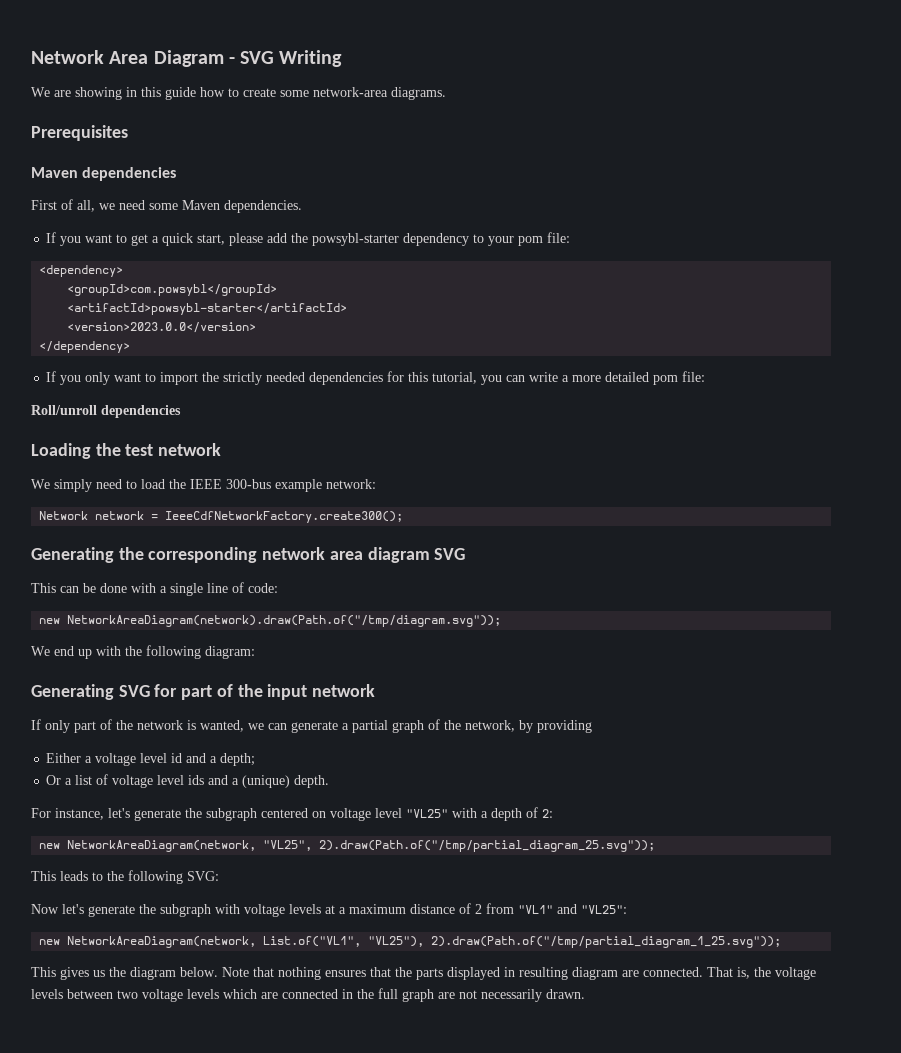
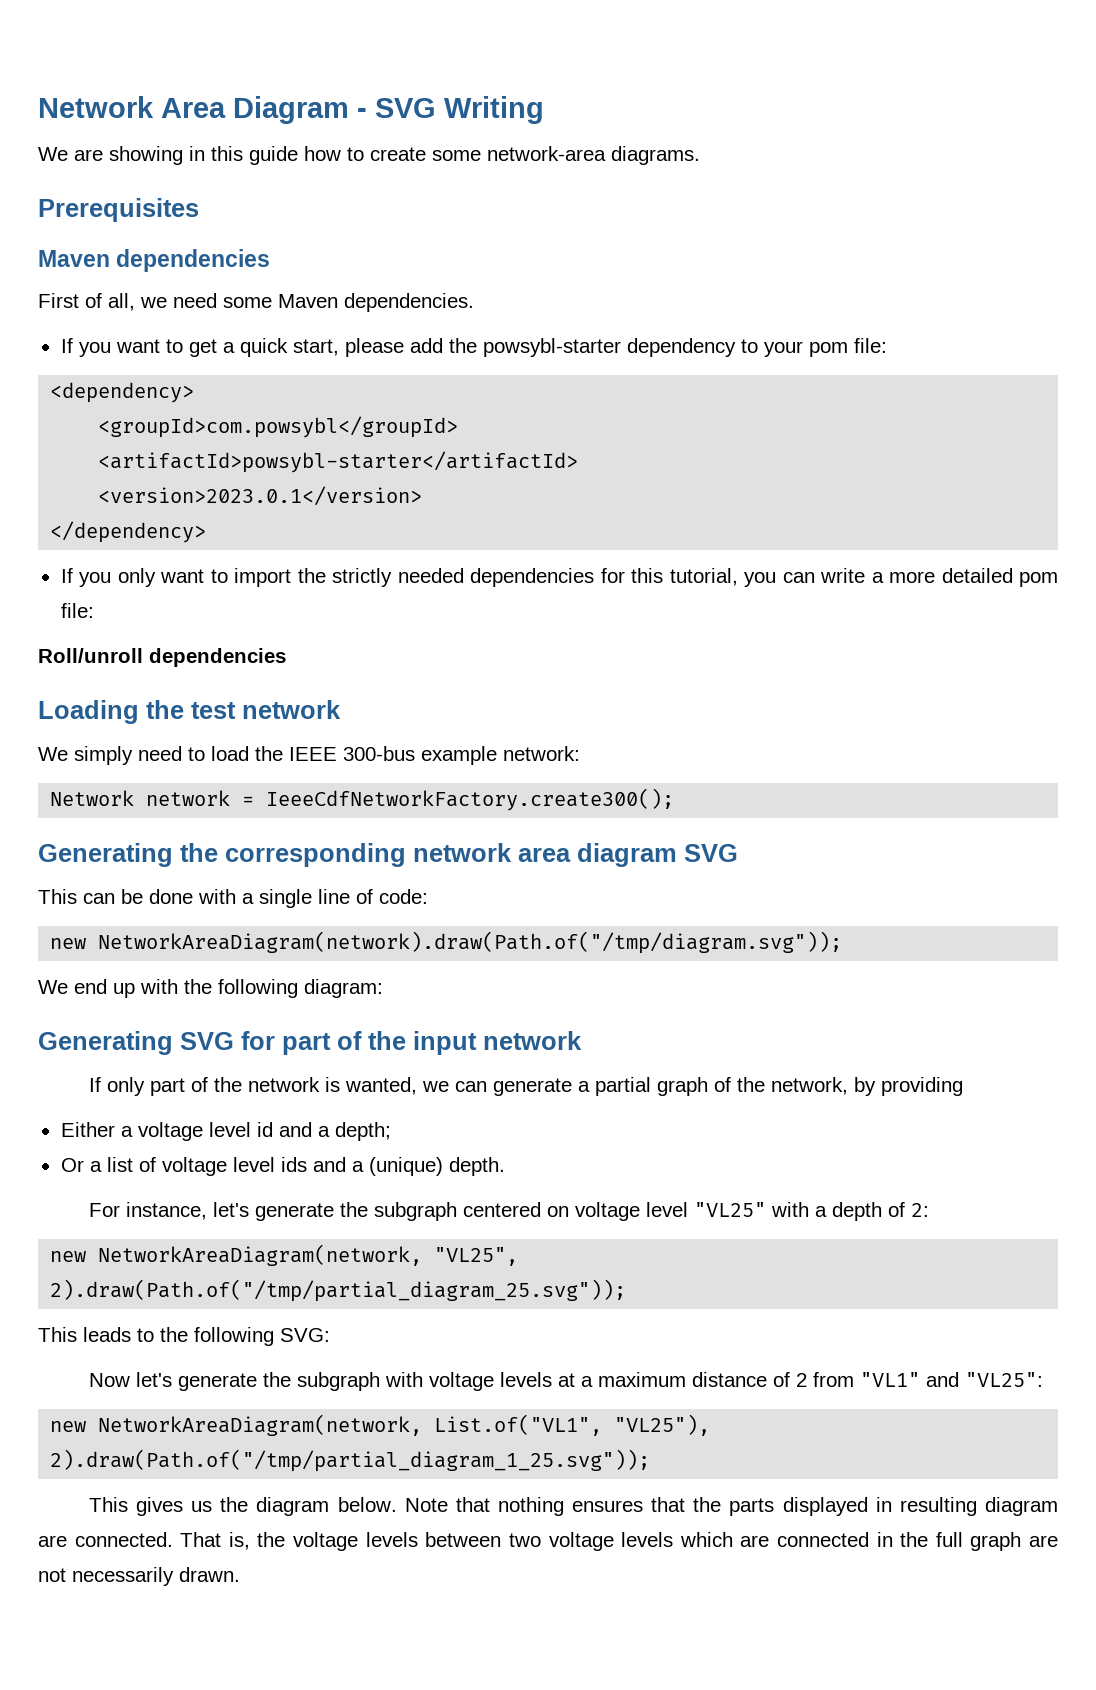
[67,322,257,333] <version>2023.0.0</version> -> [98,486,423,506] <version>2023.0.1</version>

